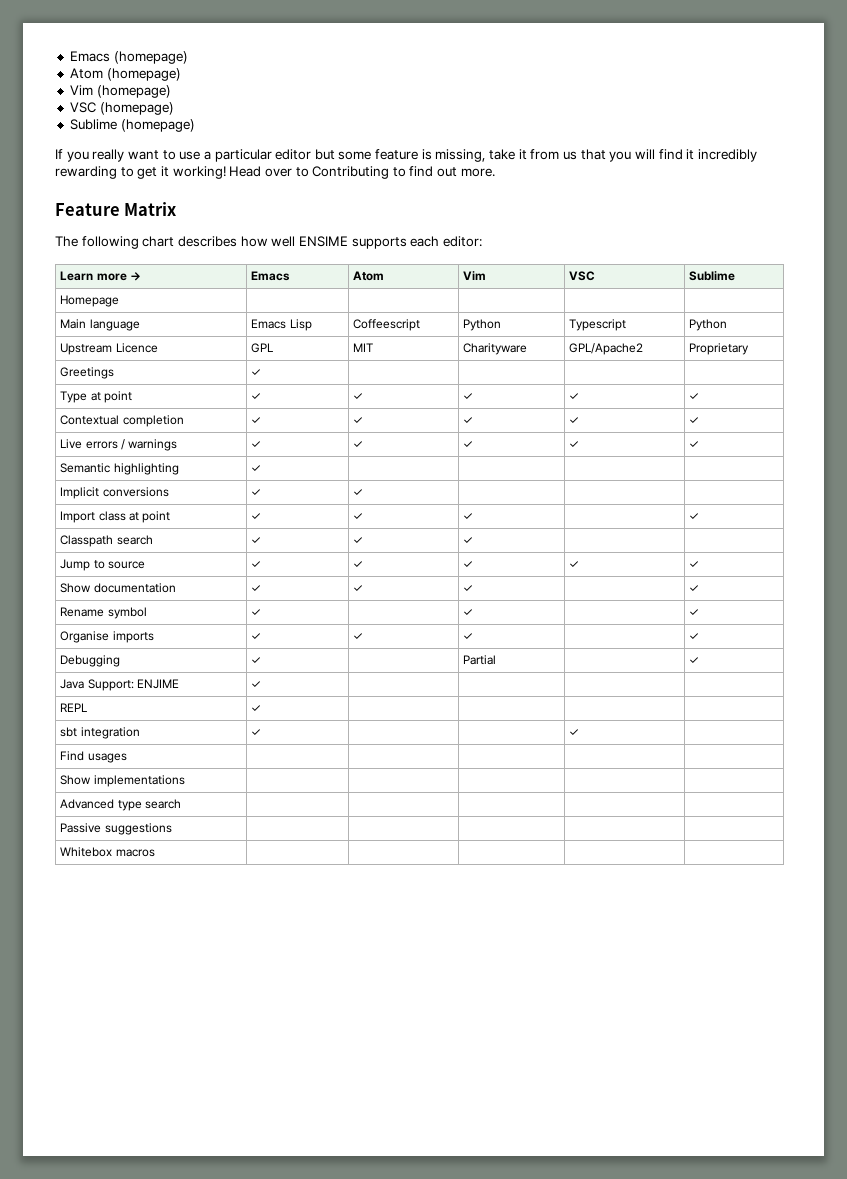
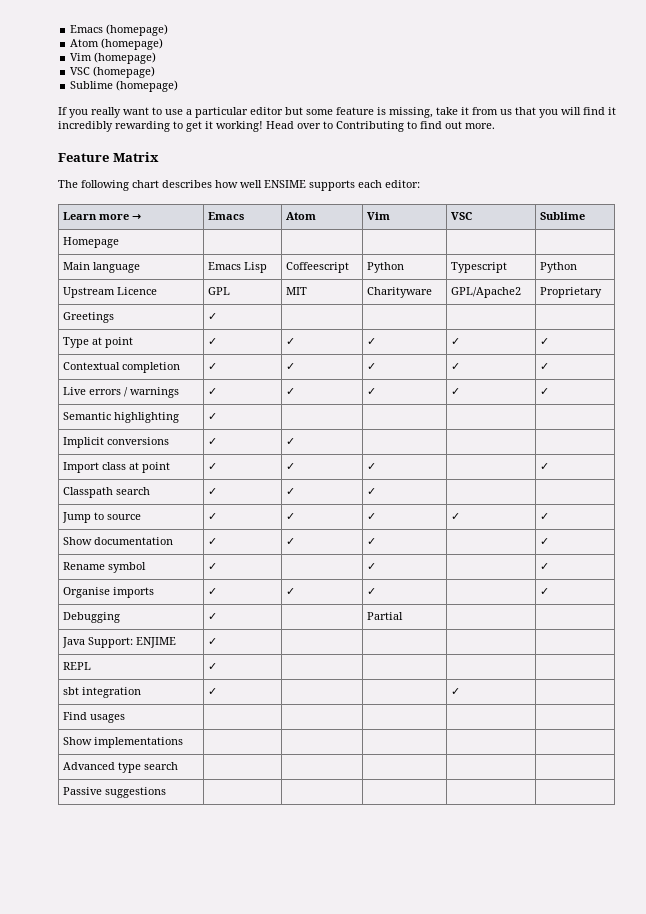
[689,657,700,664] ✓ -> (403, 616) none
[60,847,155,857] // Whitebox macros | | | | | -> (166, 792) none

